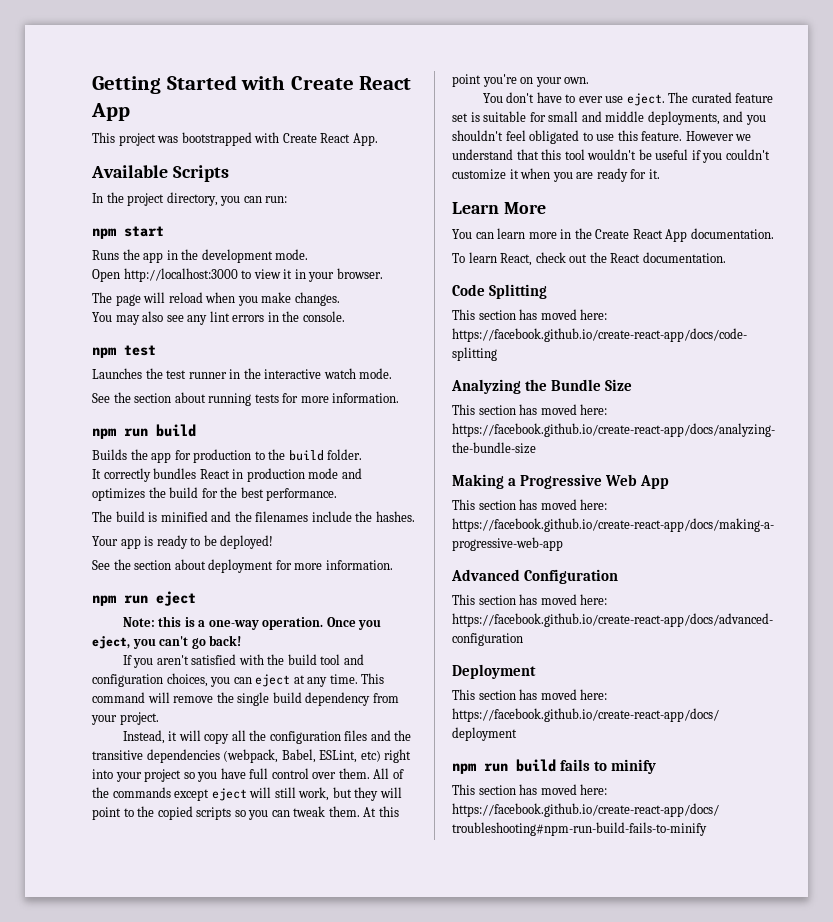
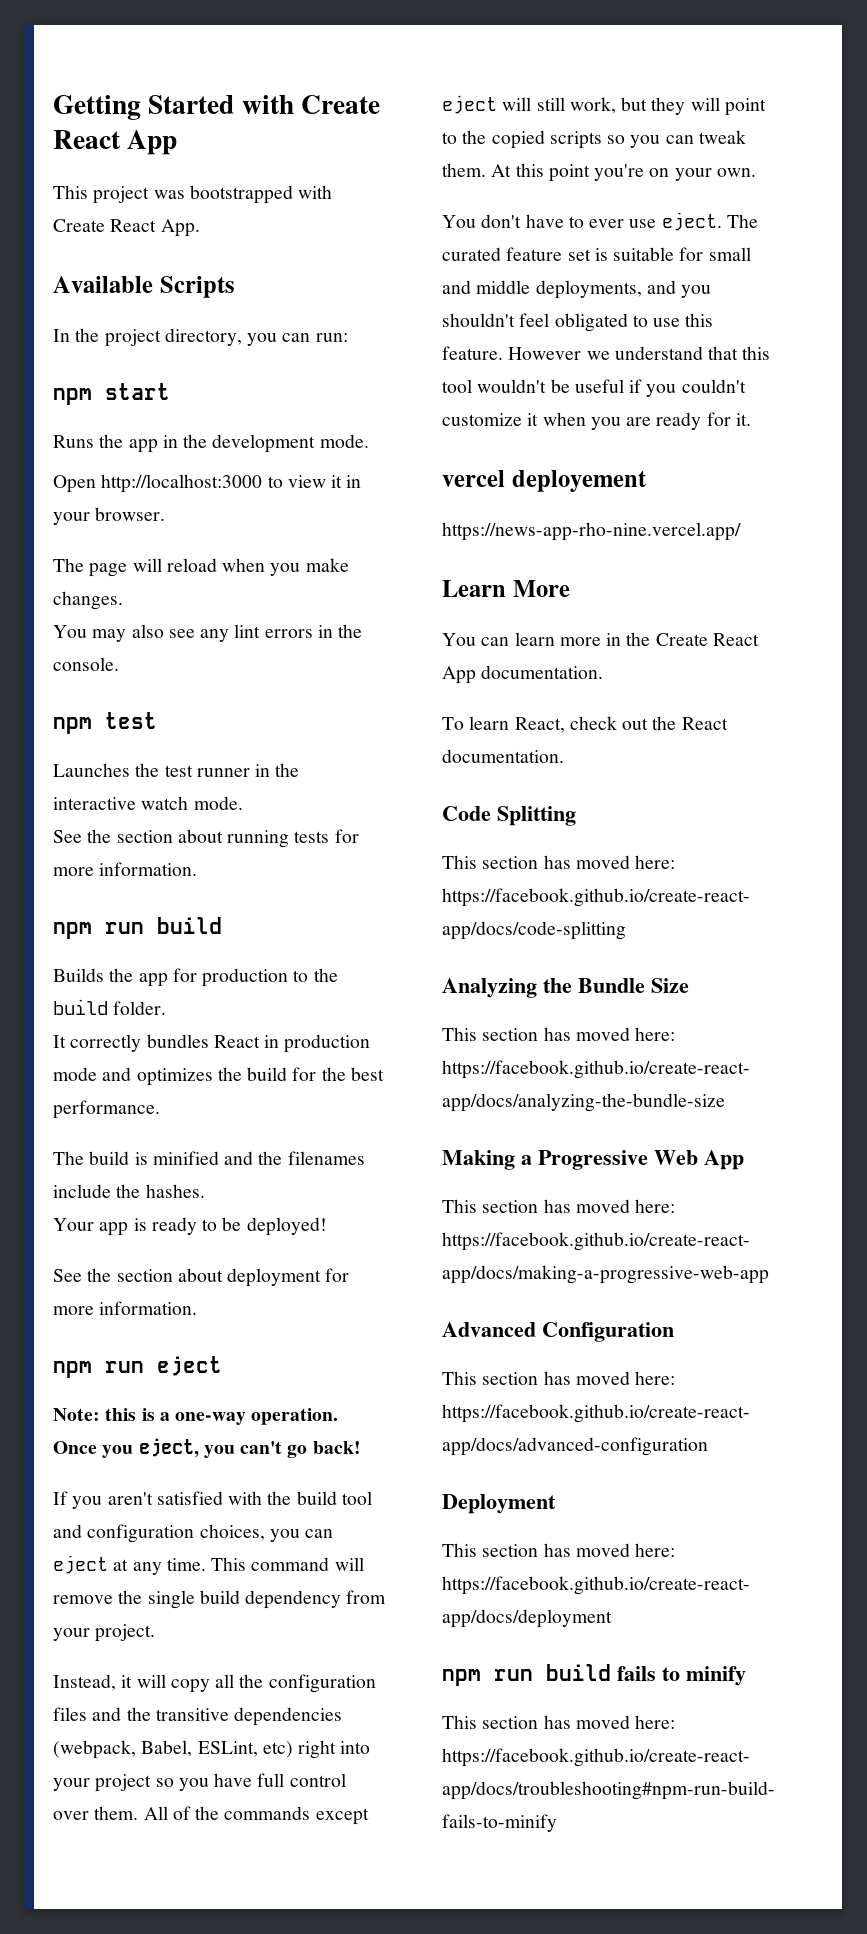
(660, 174) none -> [442,470,647,492] [442,522,741,541] // vercel deployement // https://news-app-rho-nine.vercel.app/

